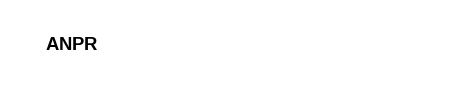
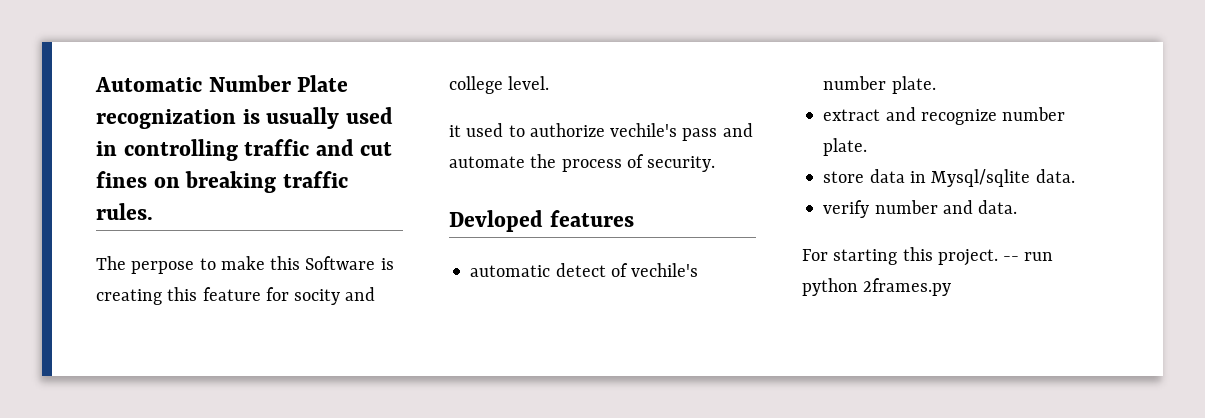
[46,37,97,50] ANPR -> [95,75,349,92] [96,107,393,129] [96,139,393,161] [96,171,348,193] [96,203,153,220] [96,256,394,274] [96,287,376,305] [449,76,550,94] [449,123,753,141] [449,154,716,172] [449,210,634,232] [470,263,699,277] [823,76,936,94] [823,107,1066,125] [823,138,868,156] [823,169,1075,187] [823,200,1018,218] [802,247,1054,266] [802,278,952,296] Automatic Number Plate recognization is usually used in controlling traffic and cut fines on breaking traffic rules. // The perpose to make this Software is creating this feature for socity and college level. // it used to authorize vechile's pass and automate the process of security. // Devloped features // automatic detect of vechile's number plate. // extract and recognize number plate. // store data in Mysql/sqlite data. // verify number and data. // For starting this project. -- run python 2frames.py

